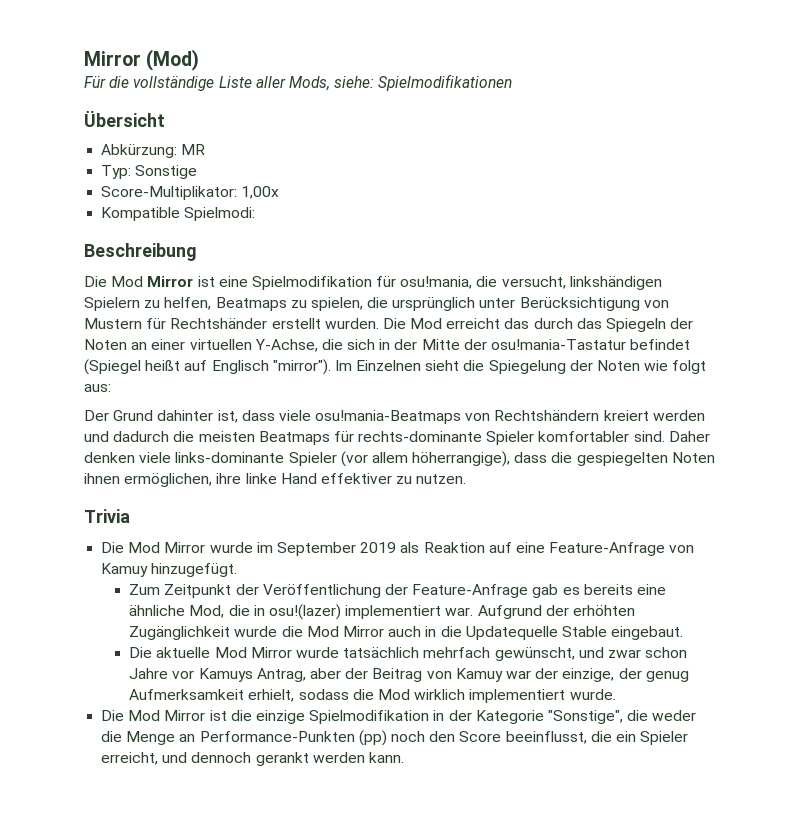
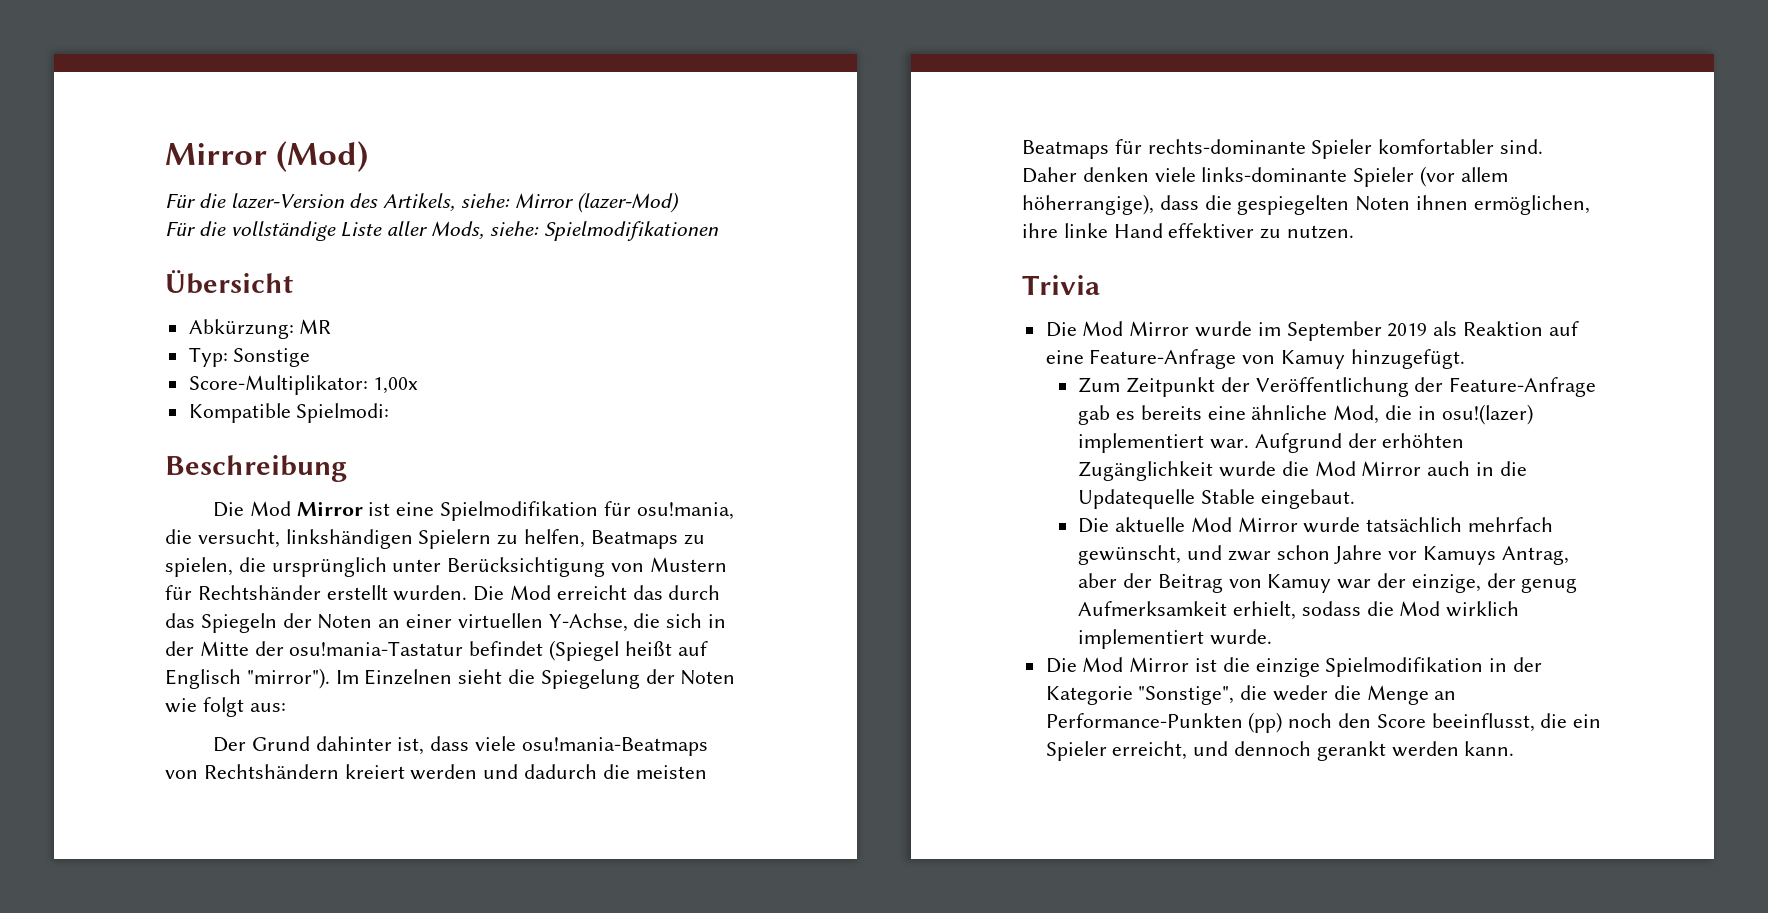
(200, 60) none -> [165,192,679,213] // Für die lazer-Version des Artikels, siehe: Mirror (lazer-Mod)

